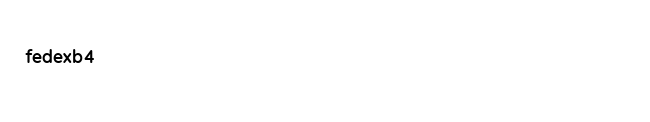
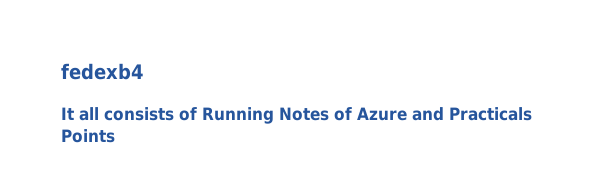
(95, 56) none -> [61,107,532,124] [61,129,115,143] // It all consists of Running Notes of Azure and Practicals Points

